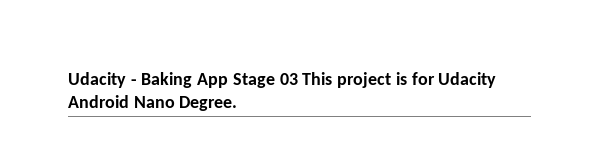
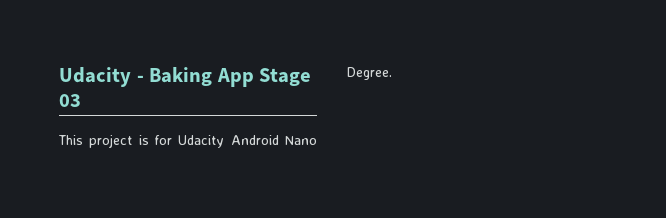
(298, 79) none -> (81, 100) //

